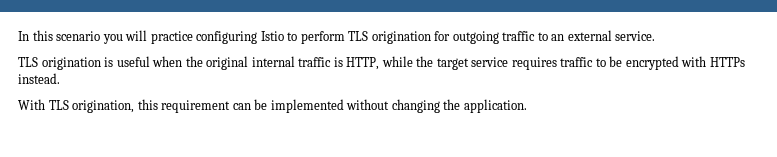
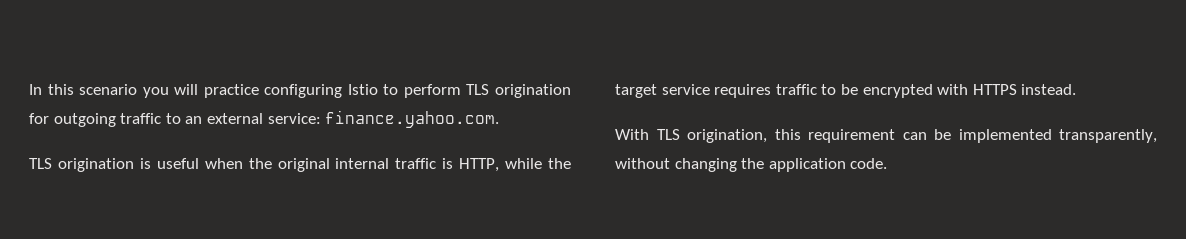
[615,31,656,41] service. -> [267,110,500,128] service: finance.yahoo.com.
[709,57,745,67] HTTPs -> [972,84,1017,95] HTTPS
(344, 106) none -> [1059,129,1157,143] transparently,
[463,99,527,113] application. -> [768,158,888,172] application code.

